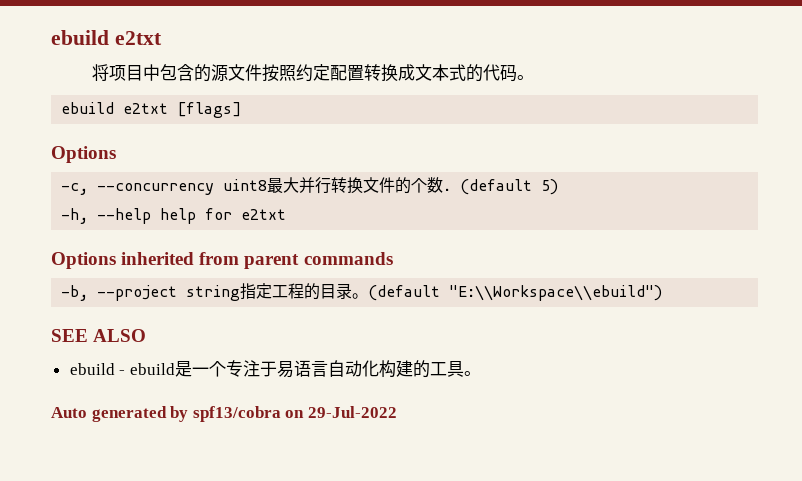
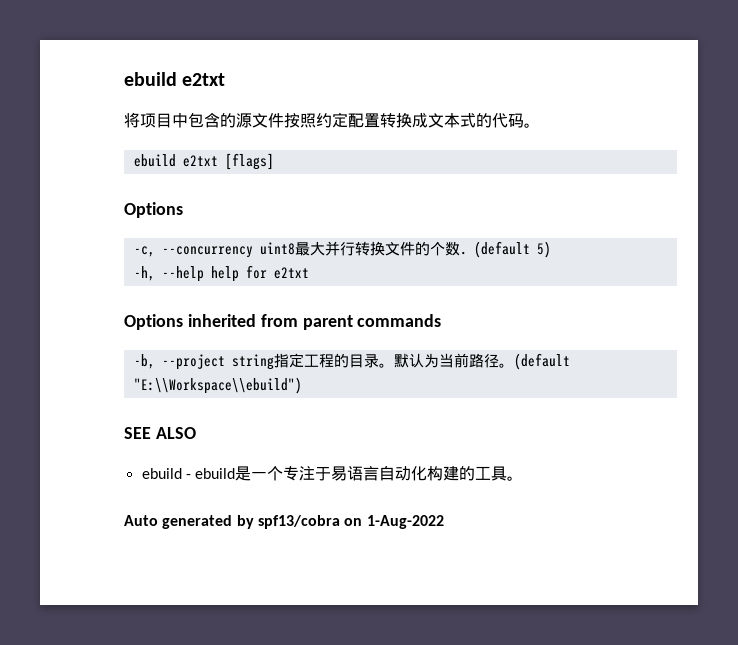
(369, 296) none -> [393,353,514,368] 默认为当前路径。
[307,406,397,418] 29-Jul-2022 -> [366,515,444,529] 1-Aug-2022

